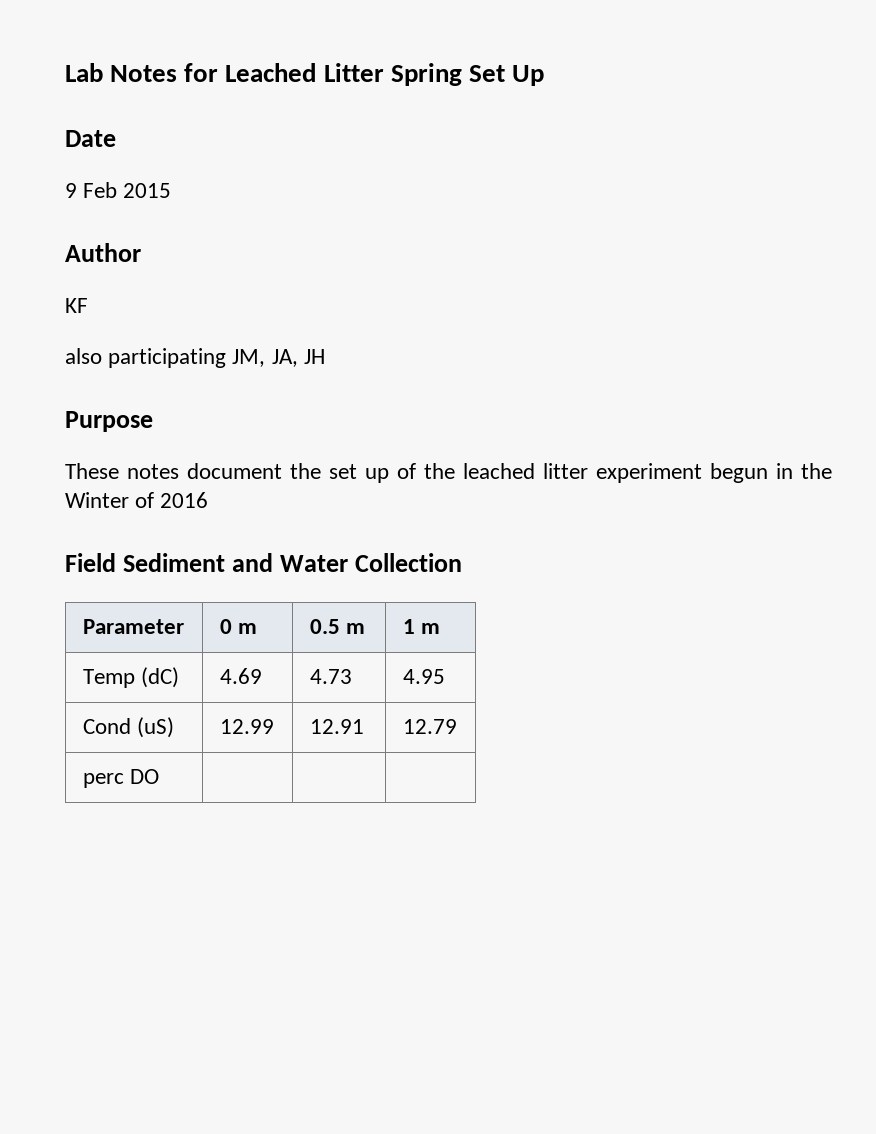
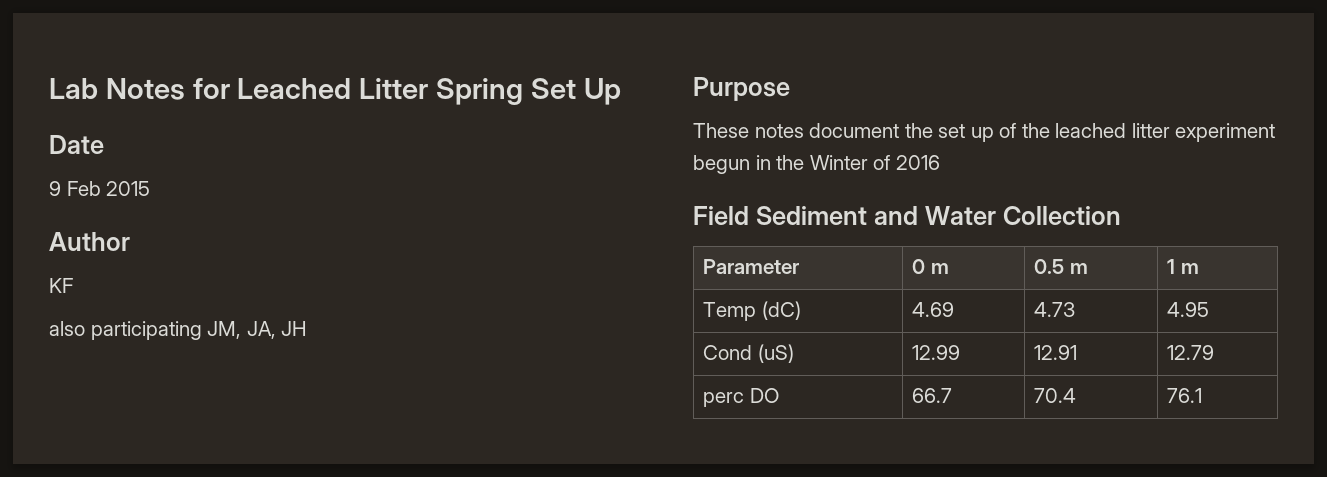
(159, 776) | | -> [912,388,953,403] [1034,388,1077,403] [1167,388,1203,403] 66.7 | 70.4 | 76.1

